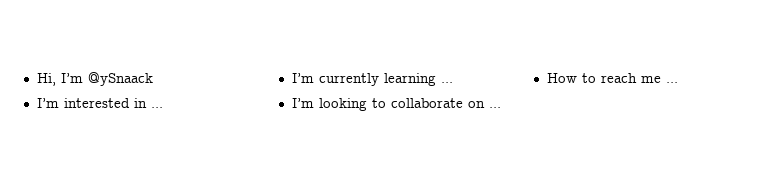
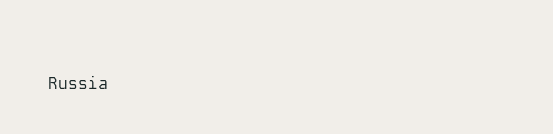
[36,72,153,86] [36,98,163,108] [291,73,453,86] [291,98,501,111] [546,73,678,83] Hi, I’m @ySnaack // I’m interested in ... // I’m currently learning ... // I’m looking to collaborate on ... // How to reach me ... -> [48,75,108,89] Russia

